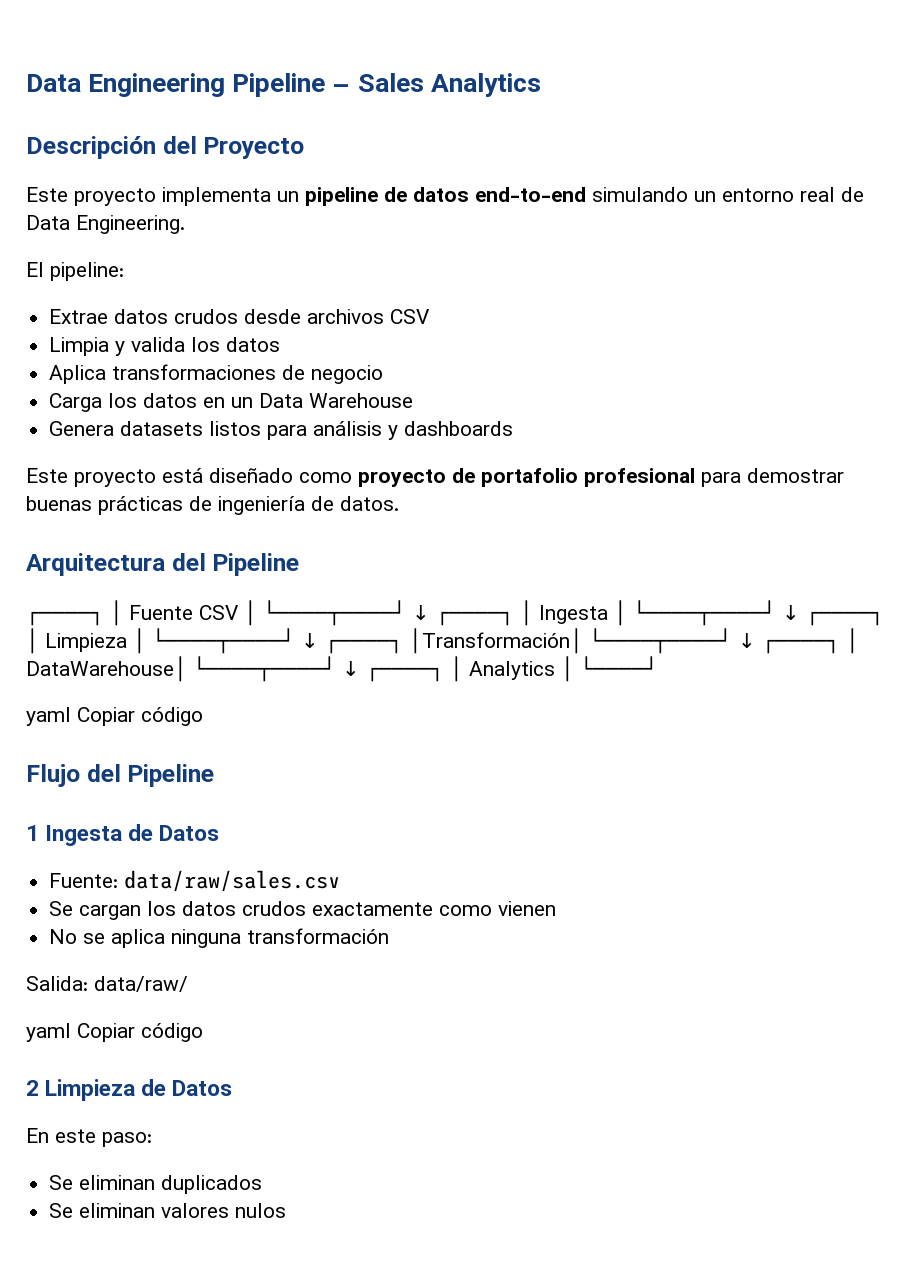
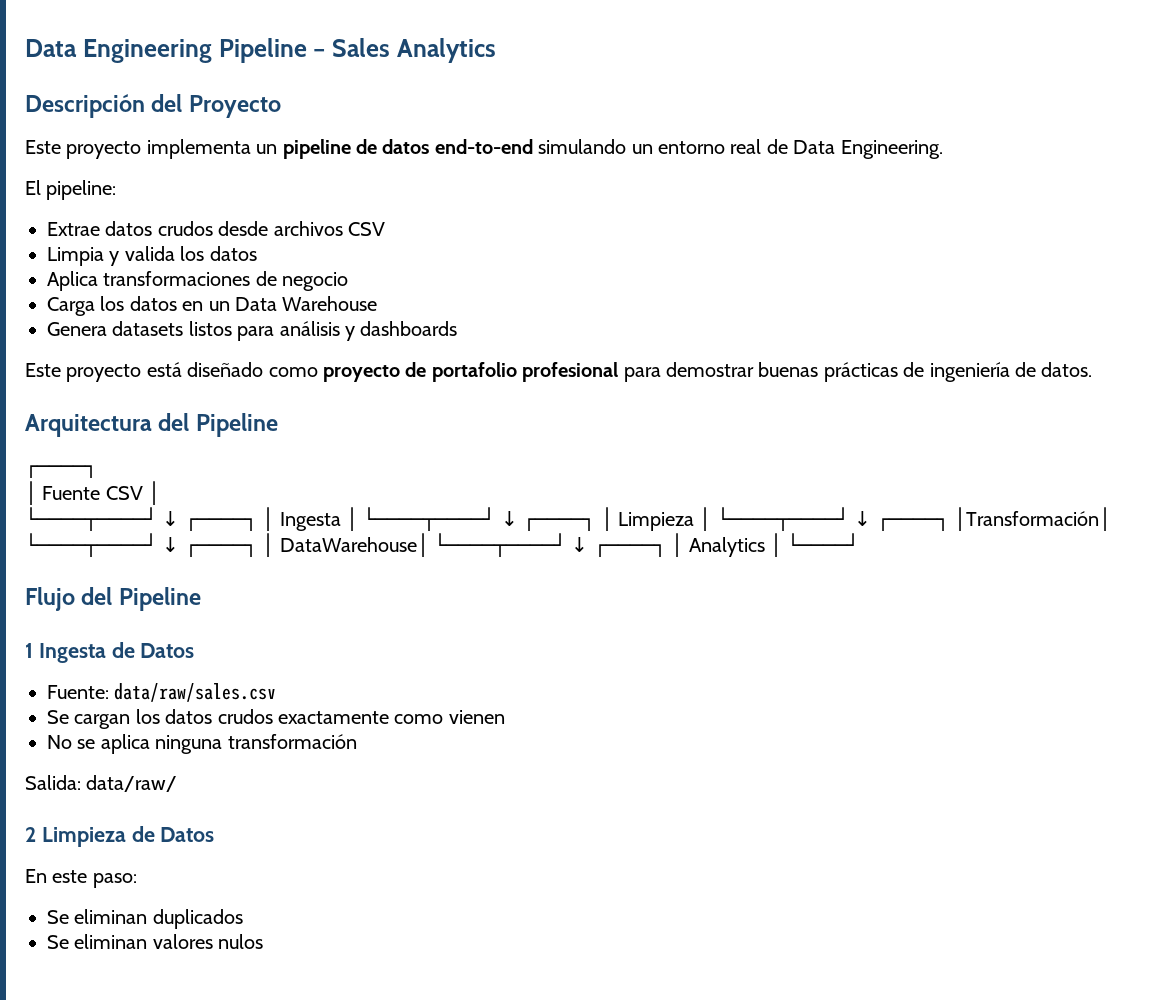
(104, 618) none -> (97, 471) //
(257, 613) none -> (161, 493) //
[26,707,203,726] // yaml Copiar código -> (860, 542) none
[26,1023,203,1042] // yaml Copiar código -> (178, 783) none

